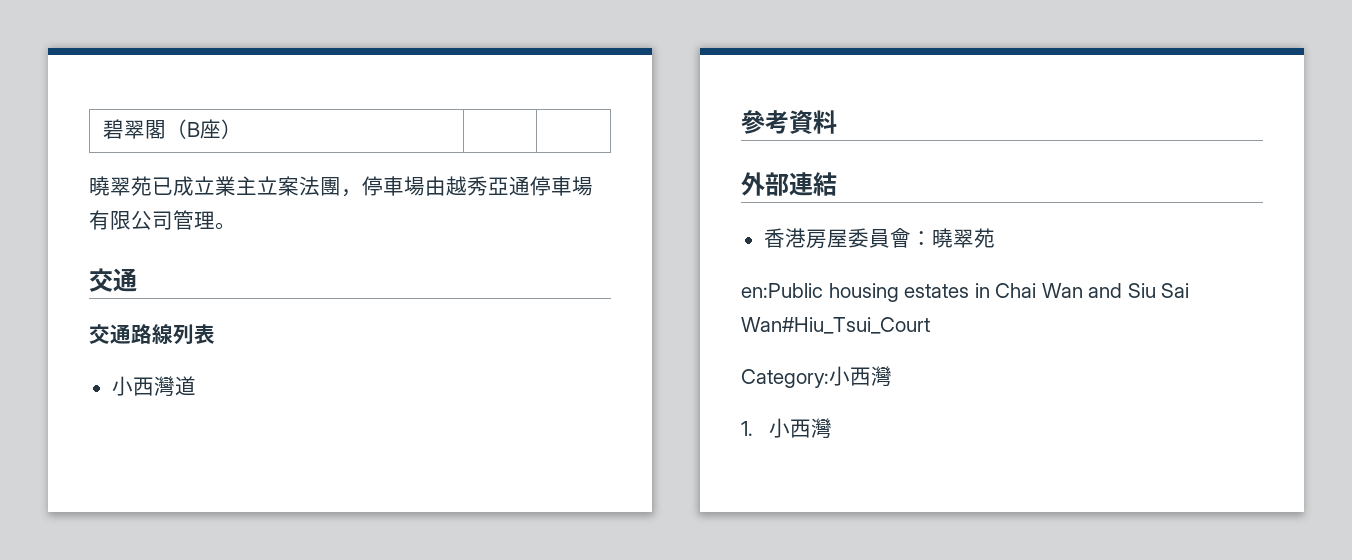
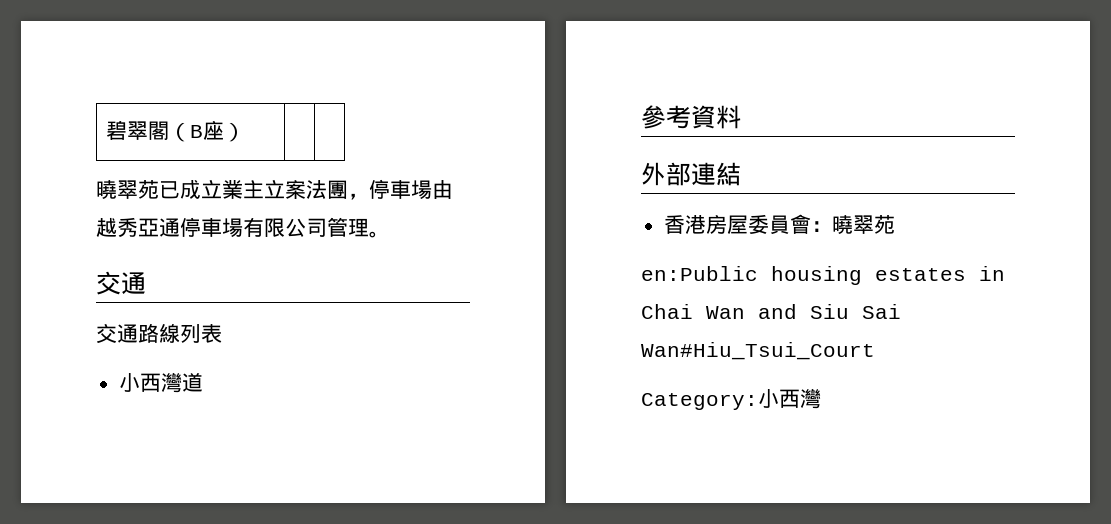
[741,418,832,439] // 1.小西灣 -> (821, 398) none

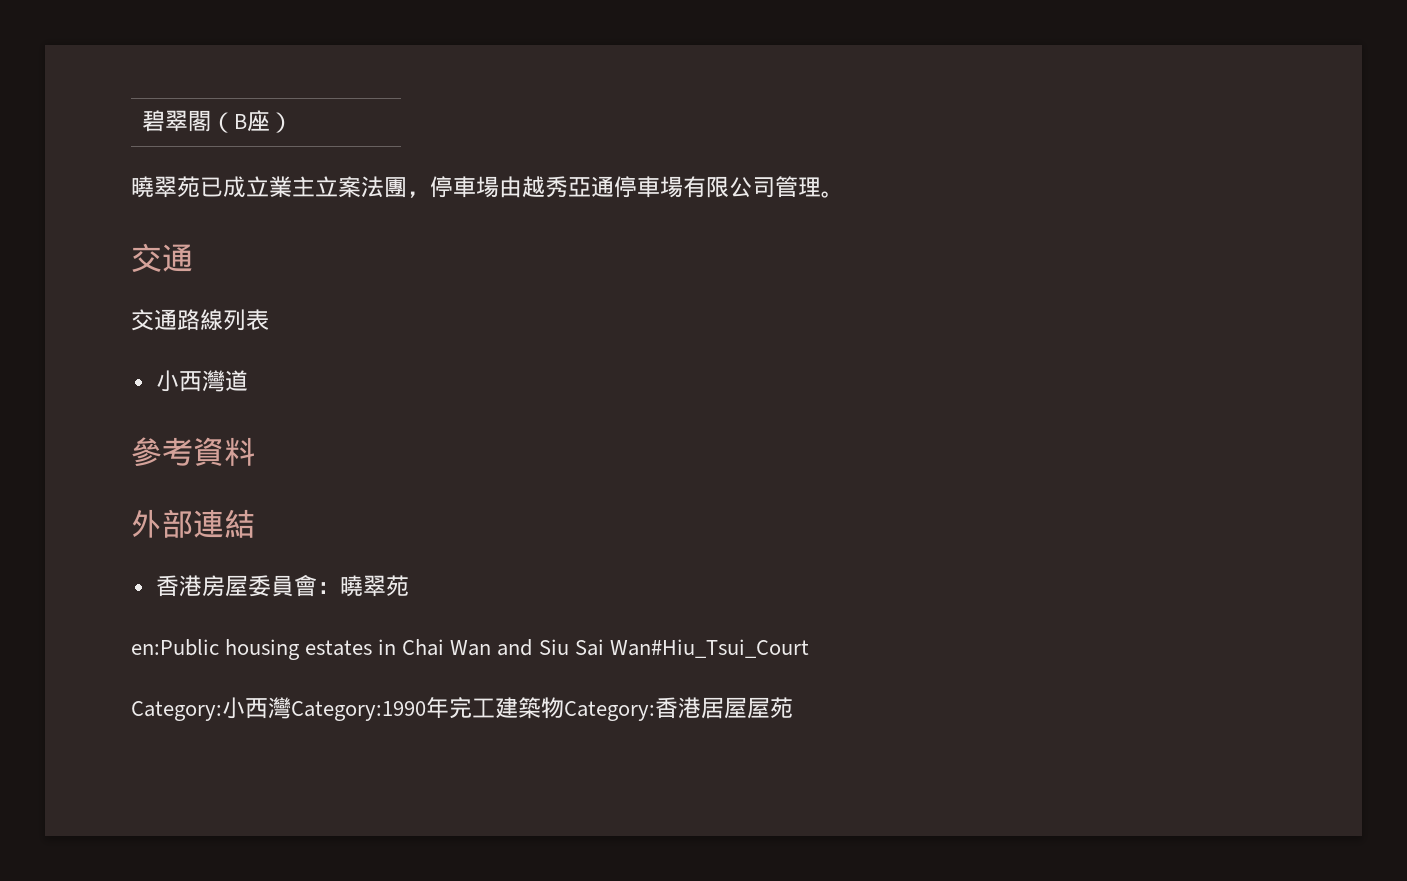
(821, 398) none -> [291,697,793,721] Category:1990年完工建築物Category:香港居屋屋苑

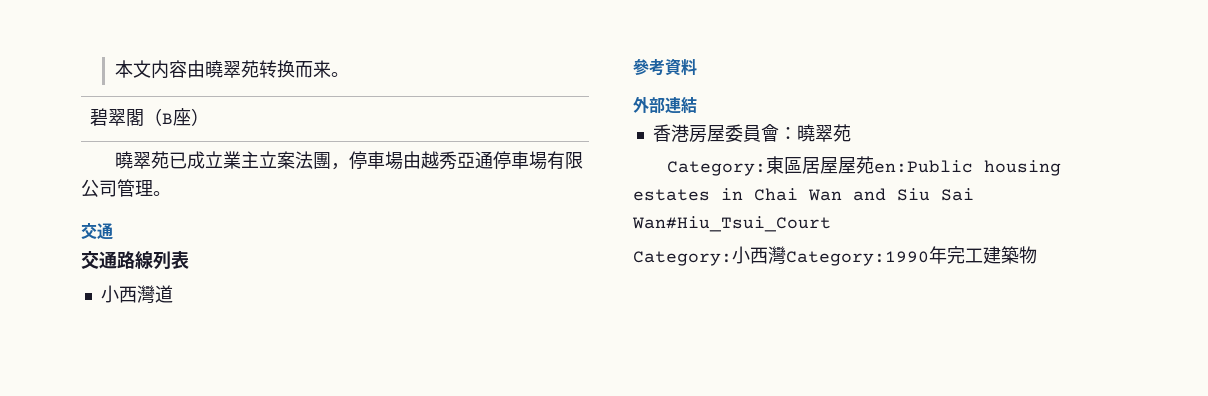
(141, 121) none -> [114,60,349,79] 本文内容由曉翠苑转换而来。 //
(409, 585) none -> [667,156,875,176] Category:東區居屋屋苑
[564,697,793,721] Category:香港居屋屋苑 -> (1037, 255) none

